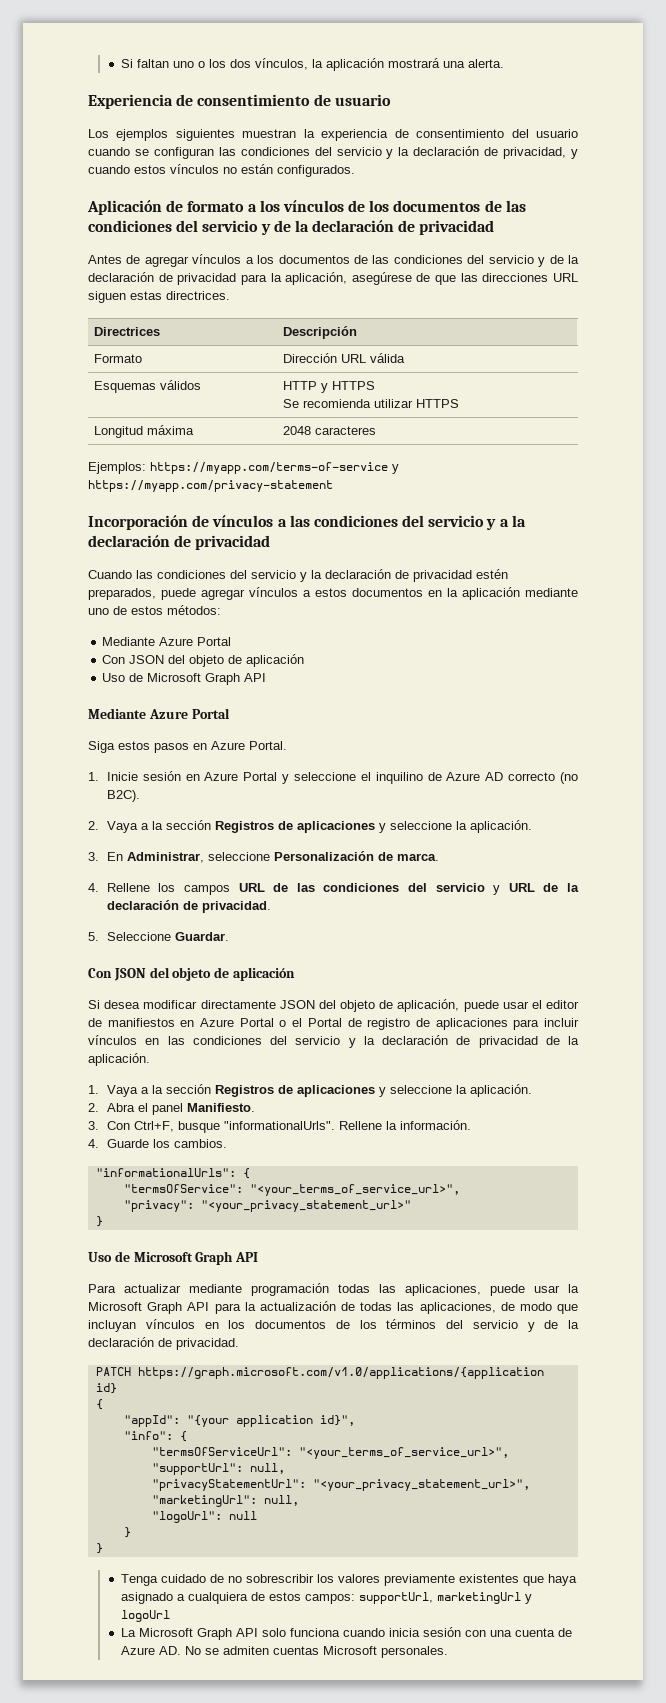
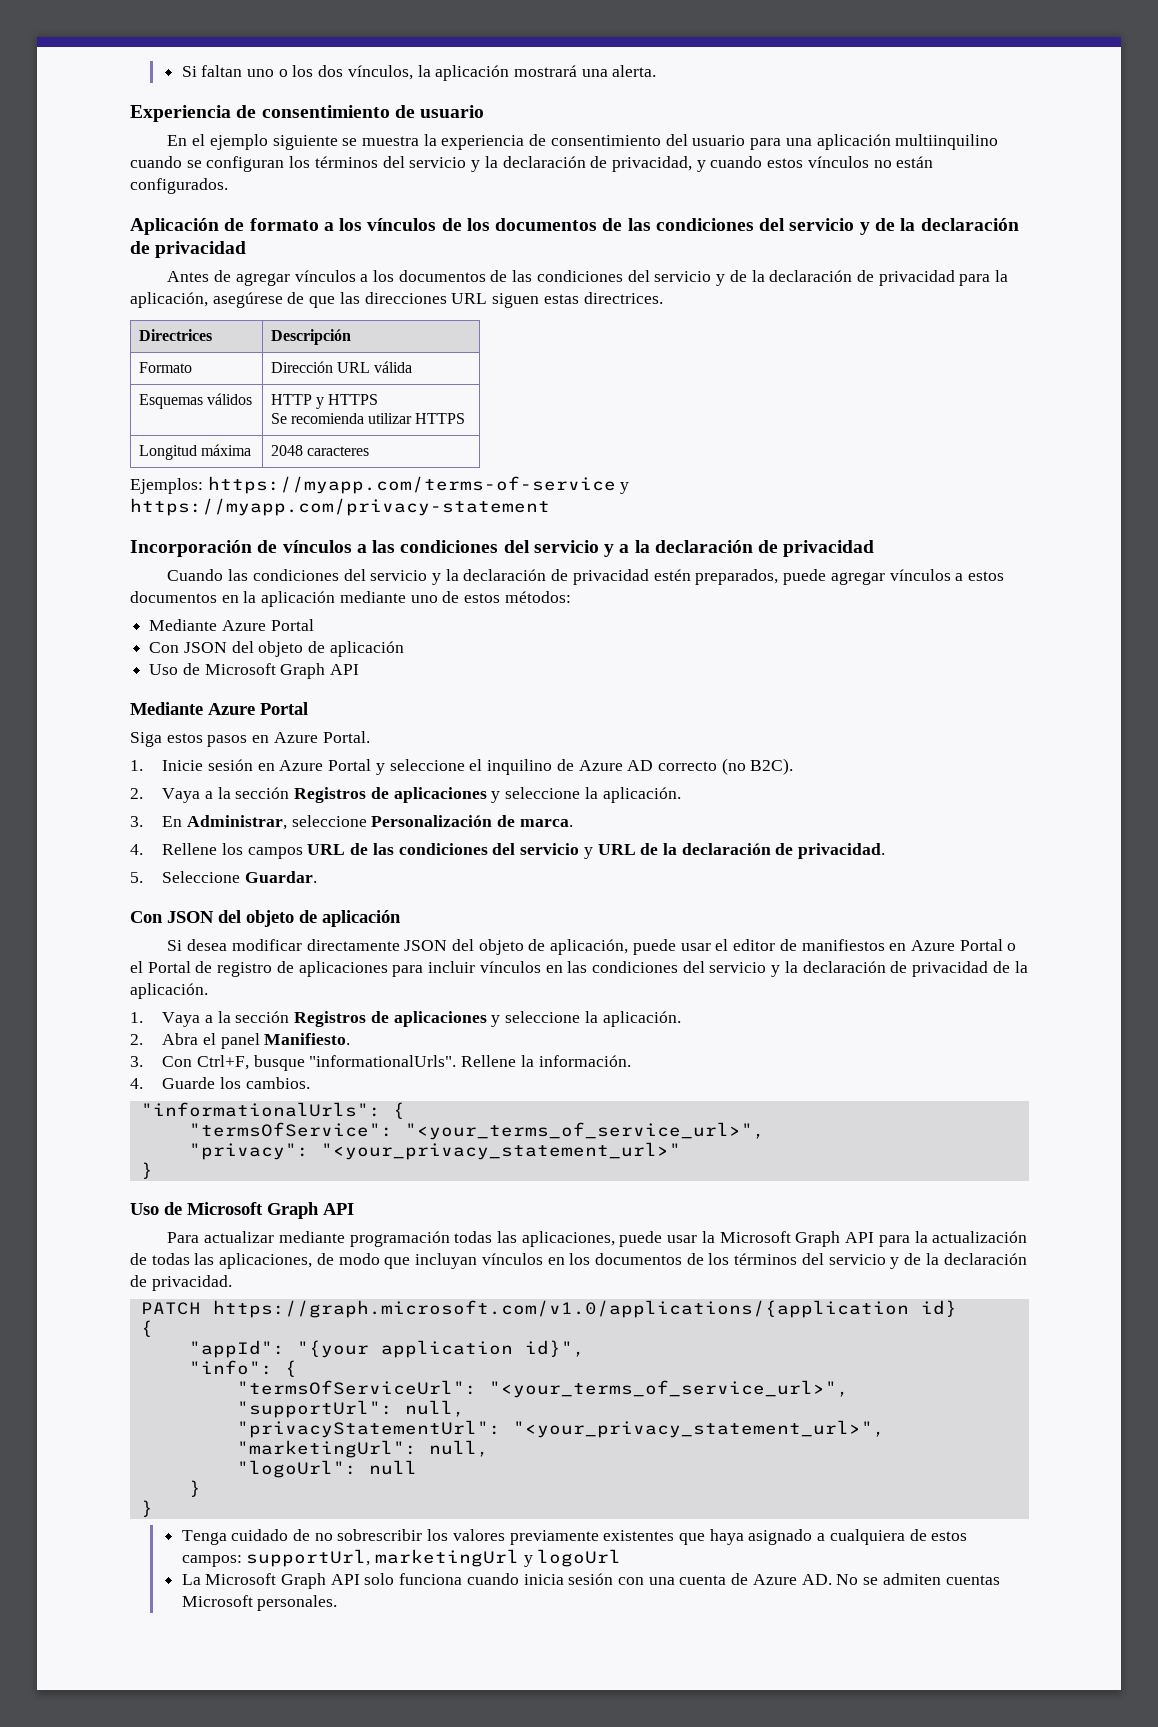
[88,129,297,141] Los ejemplos siguientes muestran -> [167,134,419,150] En el ejemplo siguiente se muestra
(579, 133) none -> [750,134,999,150] para una aplicación multiinquilino
[218,147,310,156] las condiciones -> [289,156,378,168] los términos

